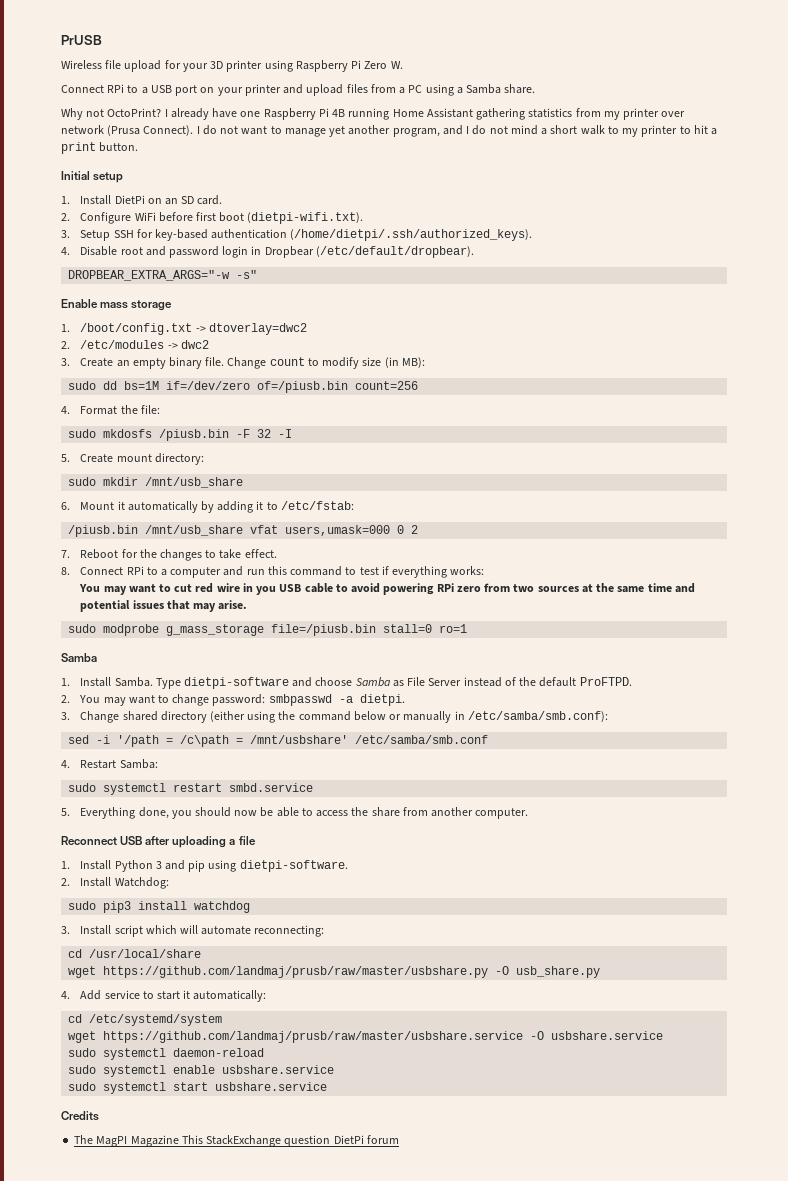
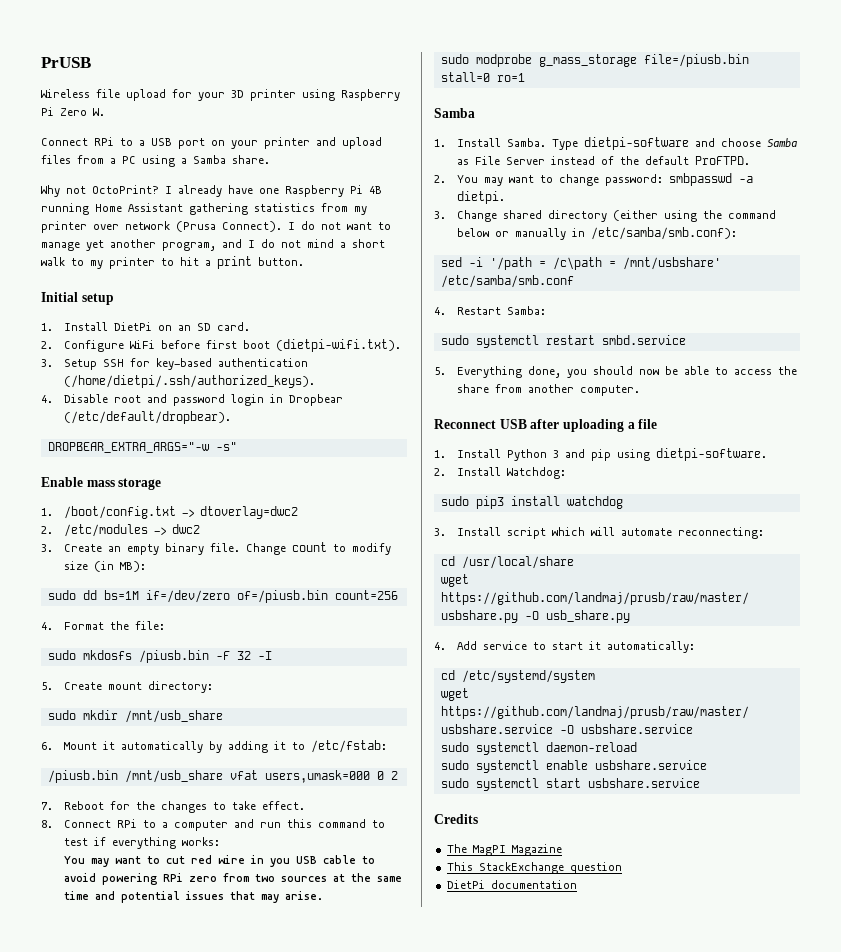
(179, 1141) none -> (562, 850) //
[333,1135,399,1144] DietPi forum -> [446,880,577,889] // DietPi documentation

